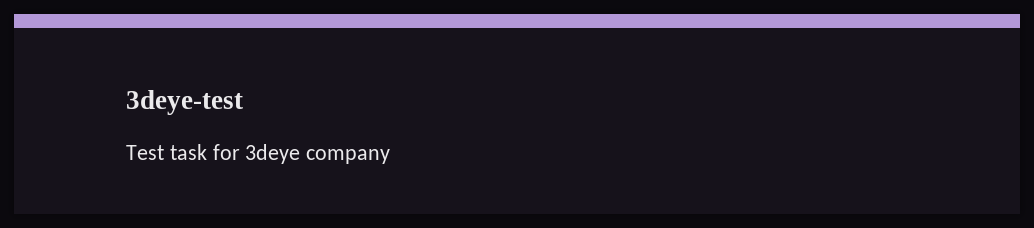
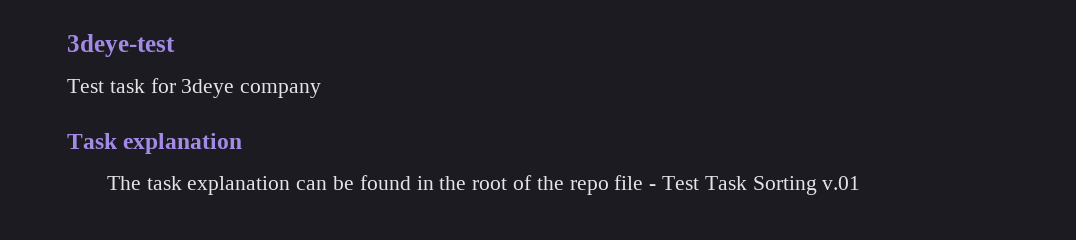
(391, 156) none -> [67,133,243,154] [106,175,861,195] // Task explanation // The task explanation can be found in the root of the repo file - Test Task Sorting v.01

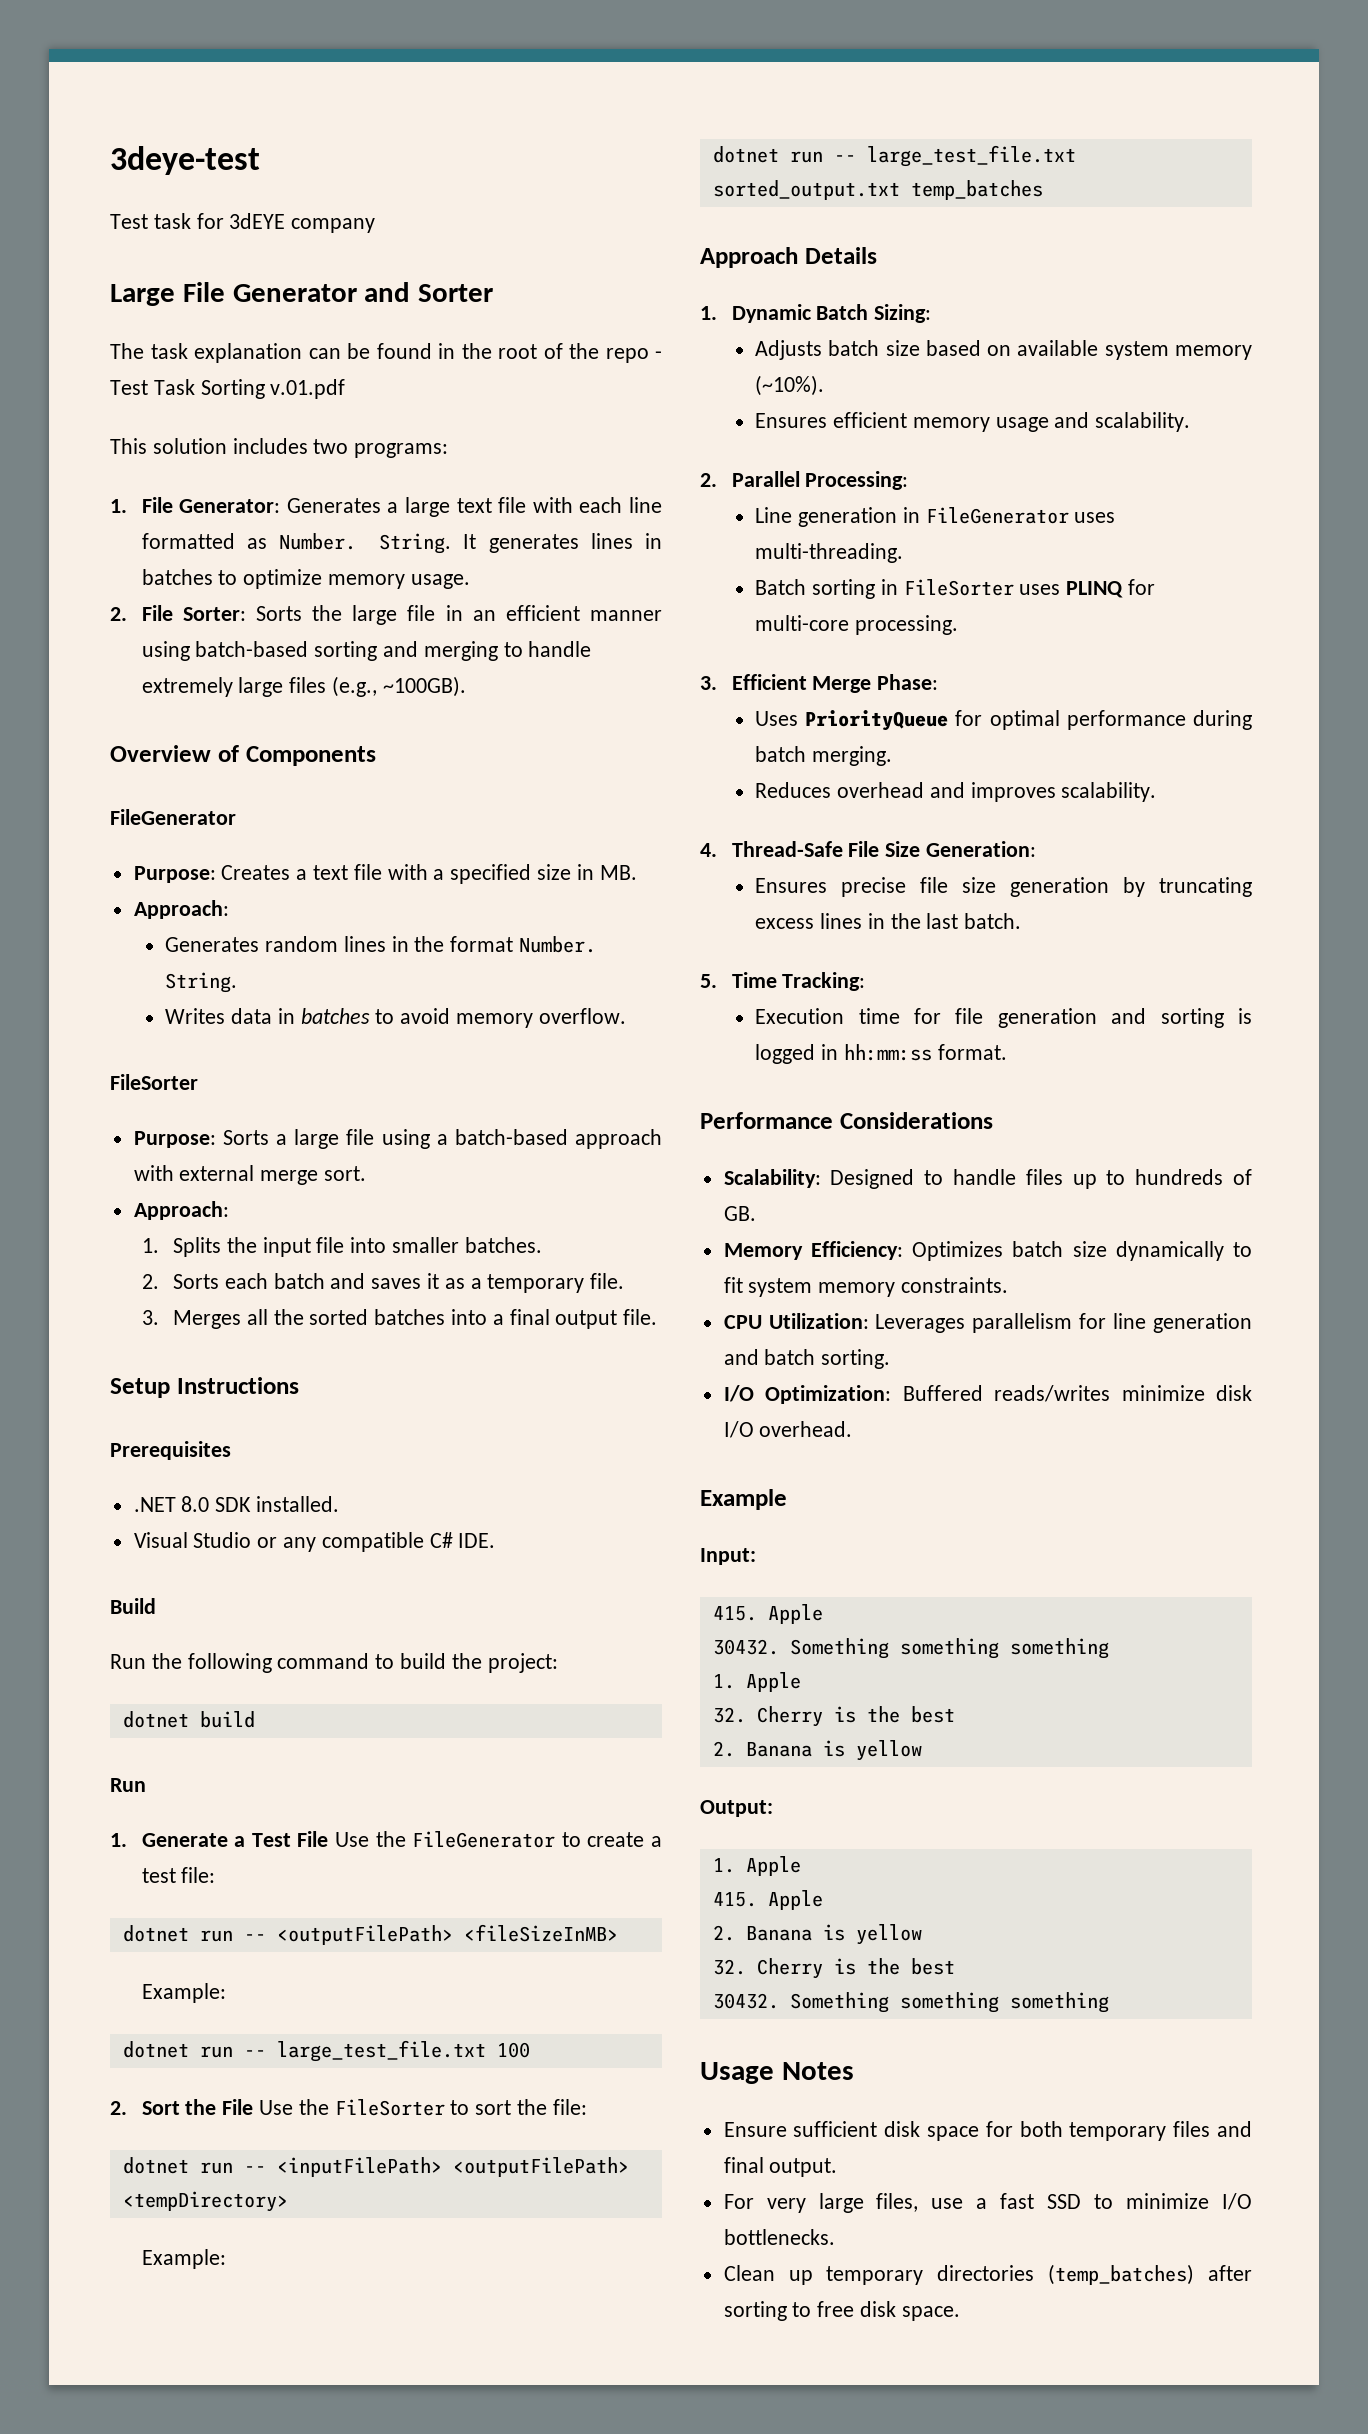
[181,79,235,98] 3deye -> [229,213,286,229] 3dEYE
[67,133,243,154] Task explanation -> [110,282,494,306] Large File Generator and Sorter
[614,175,644,190] file -> (649, 355) none
[822,176,861,190] v.01 -> [270,379,346,399] [110,438,449,458] [110,497,662,517] [141,533,662,554] [141,569,470,589] [110,605,663,625] [141,641,592,661] [141,676,466,697] [110,745,376,766] [110,809,236,825] [133,864,637,884] [133,900,229,919] [165,936,596,953] [165,972,238,993] [165,1008,626,1028] [110,1074,198,1090] [133,1129,662,1149] [133,1165,367,1185] [133,1201,229,1220] [141,1237,542,1257] [141,1273,625,1293] [141,1309,658,1329] [110,1377,299,1398] [110,1441,231,1460] [133,1496,340,1512] [133,1532,496,1552] [110,1598,156,1614] [110,1653,558,1673] [122,1711,255,1728] [110,1778,146,1792] [110,1831,662,1848] [141,1867,216,1883] [122,1924,618,1945] [141,1983,226,2003] [122,2040,530,2062] [110,2099,587,2116] [122,2157,629,2177] [122,2191,288,2212] [141,2249,226,2269] [712,145,1076,167] [712,180,1043,200] [700,247,877,268] [700,304,932,323] [755,340,1252,360] [755,375,825,396] [755,412,1191,432] [700,471,909,490] [755,507,1116,527] [755,543,904,563] [755,579,1155,599] [755,615,958,635] [700,674,939,693] [755,710,1252,731] [755,746,892,766] [755,782,1157,802] [700,841,1036,857] [755,877,1252,897] [755,913,1022,929] [700,972,866,991] [755,1008,1252,1028] [755,1044,1007,1064] [700,1112,993,1129] [723,1169,1252,1189] [723,1206,756,1221] [723,1241,1252,1261] [723,1277,1009,1297] [723,1313,1252,1333] [723,1349,891,1369] [723,1385,1252,1404] [723,1421,853,1438] [700,1489,787,1510] [700,1548,756,1565] [712,1604,823,1624] [712,1638,1109,1659] [712,1672,801,1692] [712,1706,955,1727] [712,1740,922,1761] [700,1800,773,1817] [712,1856,801,1876] [712,1890,823,1910] [712,1924,922,1945] [712,1958,955,1979] [712,1992,1109,2013] [700,2062,854,2084] [723,2121,1252,2141] [723,2157,838,2177] [723,2193,1252,2213] [723,2229,835,2245] [723,2264,1252,2285] [723,2301,960,2321] v.01.pdf // This solution includes two programs: // 1. File Generator: Generates a large text file with each line formatted as Number. String. It generates lines in batches to optimize memory usage. // 2. File Sorter: Sorts the large file in an efficient manner using batch-based sorting and merging to handle extremely large files (e.g., ~100GB). // Overview of Components // FileGenerator // Purpose: Creates a text file with a specified size in MB. // Approach: // Generates random lines in the format Number. String. // Writes data in batches to avoid memory overflow. // FileSorter // Purpose: Sorts a large file using a batch-based approach with external merge sort. // Approach: // 1. Splits the input file into smaller batches. // 2. Sorts each batch and saves it as a temporary file. // 3. Merges all the sorted batches into a final output file. // Setup Instructions // Prerequisites // .NET 8.0 SDK installed. // Visual Studio or any compatible C# IDE. // Build // Run the following command to build the project: // dotnet build // Run // 1. Generate a Test File Use the FileGenerator to create a test file: // dotnet run -- <outputFilePath> <fileSizeInMB> // Example: // dotnet run -- large_test_file.txt 100 // 2. Sort the File Use the FileSorter to sort the file: // dotnet run -- <inputFilePath> <outputFilePath> <tempDirectory> // Example: // dotnet run -- large_test_file.txt sorted_output.txt temp_batches // Approach Details // 1. Dynamic Batch Sizing: // Adjusts batch size based on available system memory (~10%). // Ensures efficient memory usage and scalability. // 2. Parallel Processing: // Line generation in FileGenerator uses multi-threading. // Batch sorting in FileSorter uses PLINQ for multi-core processing. // 3. Efficient Merge Phase: // Uses PriorityQueue for optimal performance during batch merging. // Reduces overhead and improves scalability. // 4. Thread-Safe File Size Generation: // Ensures precise file size generation by truncating excess lines in the last batch. // 5. Time Tracking: // Execution time for file generation and sorting is logged in hh:mm:ss format. // Performance Considerations // Scalability: Designed to handle files up to hundreds of GB. // Memory Efficiency: Optimizes batch size dynamically to fit system memory constraints. // CPU Utilization: Leverages parallelism for line generation and batch sorting. // I/O Optimization: Buffered reads/writes minimize disk I/O overhead. // Example // Input: // 415. Apple // 30432. Something something something // 1. Apple // 32. Cherry is the best // 2. Banana is yellow // Output: // 1. Apple // 415. Apple // 2. Banana is yellow // 32. Cherry is the best // 30432. Something something something // Usage Notes // Ensure sufficient disk space for both temporary files and final output. // For very large files, use a fast SSD to minimize I/O bottlenecks. // Clean up temporary directories (temp_batches) after sorting to free disk space.

